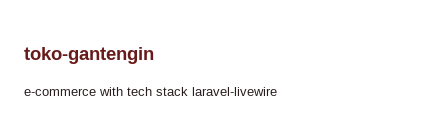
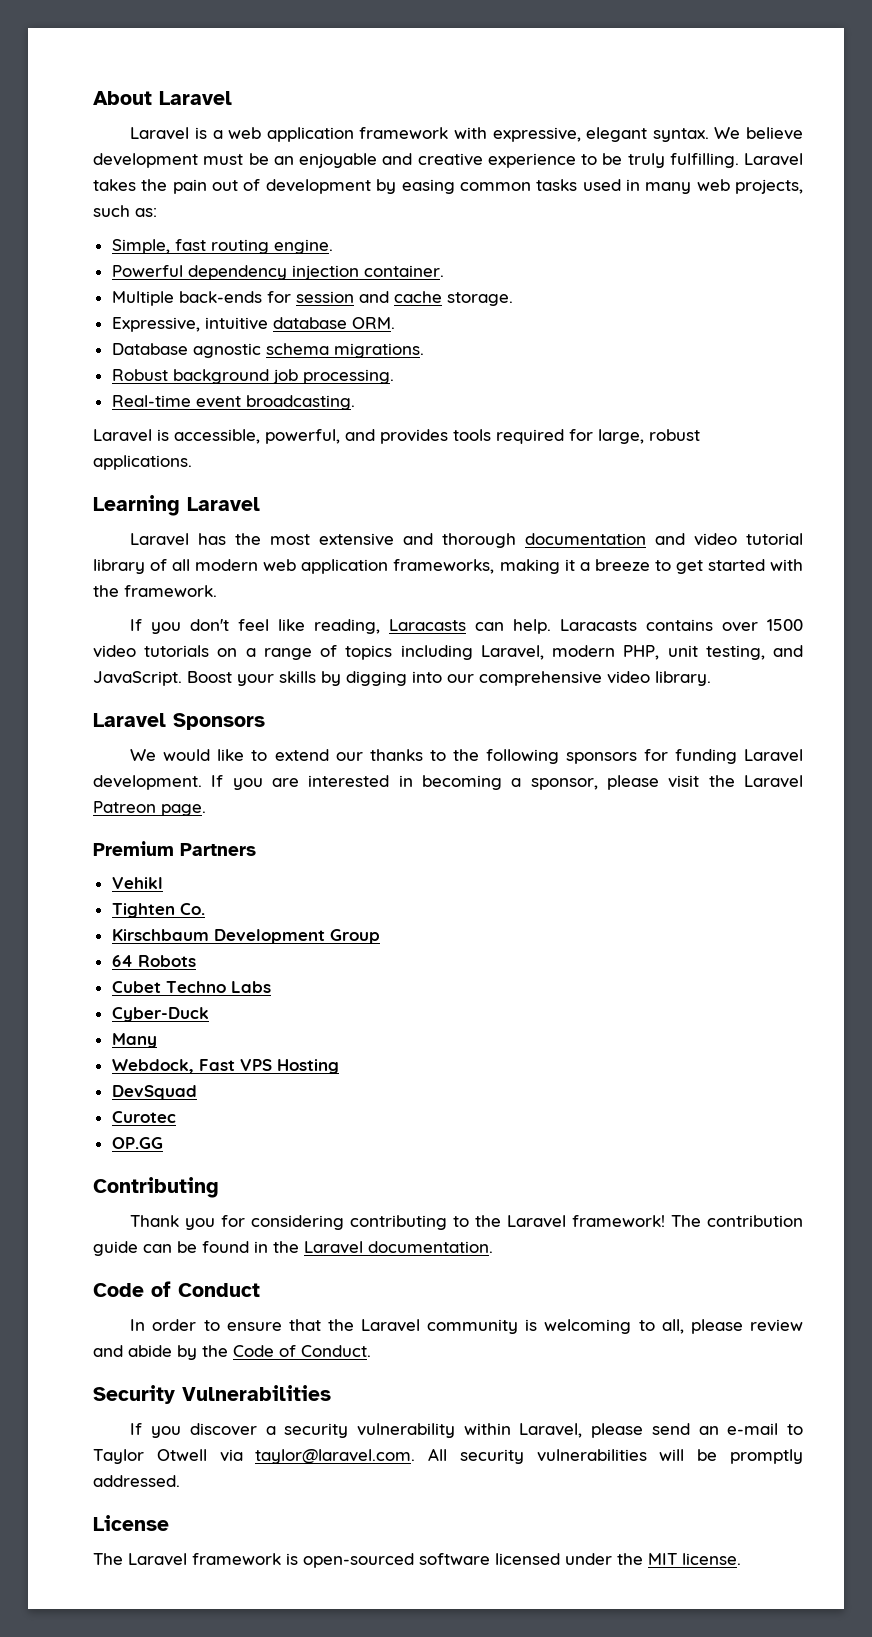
[24,47,154,64] [24,87,277,96] toko-gantengin // e-commerce with tech stack laravel-livewire -> [93,91,232,105] [130,127,804,142] [93,153,803,168] [93,179,803,194] [93,205,157,217] [111,239,333,254] [111,265,444,280] [111,291,513,306] [111,317,395,332] [111,343,424,358] [111,369,394,384] [111,395,355,410] [93,429,700,444] [93,455,192,470] [93,495,260,516] [130,533,804,548] [93,559,803,574] [93,585,217,597] [130,619,803,634] [93,645,804,660] [93,671,711,686] [93,713,265,730] [130,749,803,764] [93,775,804,790] [93,801,206,816] [93,841,256,856] [111,877,163,889] [111,903,205,918] [111,929,380,944] [111,955,196,967] [111,981,271,993] [111,1007,209,1022] [111,1033,157,1048] [111,1059,339,1074] [111,1085,197,1100] [111,1111,176,1123] [111,1137,163,1149] [93,1177,219,1198] [130,1215,804,1230] [93,1241,493,1256] [93,1281,260,1297] [130,1319,804,1334] [93,1345,371,1360] [93,1385,331,1404] [130,1423,803,1438] [93,1448,804,1464] [93,1475,180,1487] [93,1515,169,1531] [93,1553,741,1568] About Laravel // Laravel is a web application framework with expressive, elegant syntax. We believe development must be an enjoyable and creative experience to be truly fulfilling. Laravel takes the pain out of development by easing common tasks used in many web projects, such as: // Simple, fast routing engine. // Powerful dependency injection container. // Multiple back-ends for session and cache storage. // Expressive, intuitive database ORM. // Database agnostic schema migrations. // Robust background job processing. // Real-time event broadcasting. // Laravel is accessible, powerful, and provides tools required for large, robust applications. // Learning Laravel // Laravel has the most extensive and thorough documentation and video tutorial library of all modern web application frameworks, making it a breeze to get started with the framework. // If you don't feel like reading, Laracasts can help. Laracasts contains over 1500 video tutorials on a range of topics including Laravel, modern PHP, unit testing, and JavaScript. Boost your skills by digging into our comprehensive video library. // Laravel Sponsors // We would like to extend our thanks to the following sponsors for funding Laravel development. If you are interested in becoming a sponsor, please visit the Laravel Patreon page. // Premium Partners // Vehikl // Tighten Co. // Kirschbaum Development Group // 64 Robots // Cubet Techno Labs // Cyber-Duck // Many // Webdock, Fast VPS Hosting // DevSquad // Curotec // OP.GG // Contributing // Thank you for considering contributing to the Laravel framework! The contribution guide can be found in the Laravel documentation. // Code of Conduct // In order to ensure that the Laravel community is welcoming to all, please review and abide by the Code of Conduct. // Security Vulnerabilities // If you discover a security vulnerability within Laravel, please send an e-mail to Taylor Otwell via taylor@laravel.com. All security vulnerabilities will be promptly addressed. // License // The Laravel framework is open-sourced software licensed under the MIT license.

